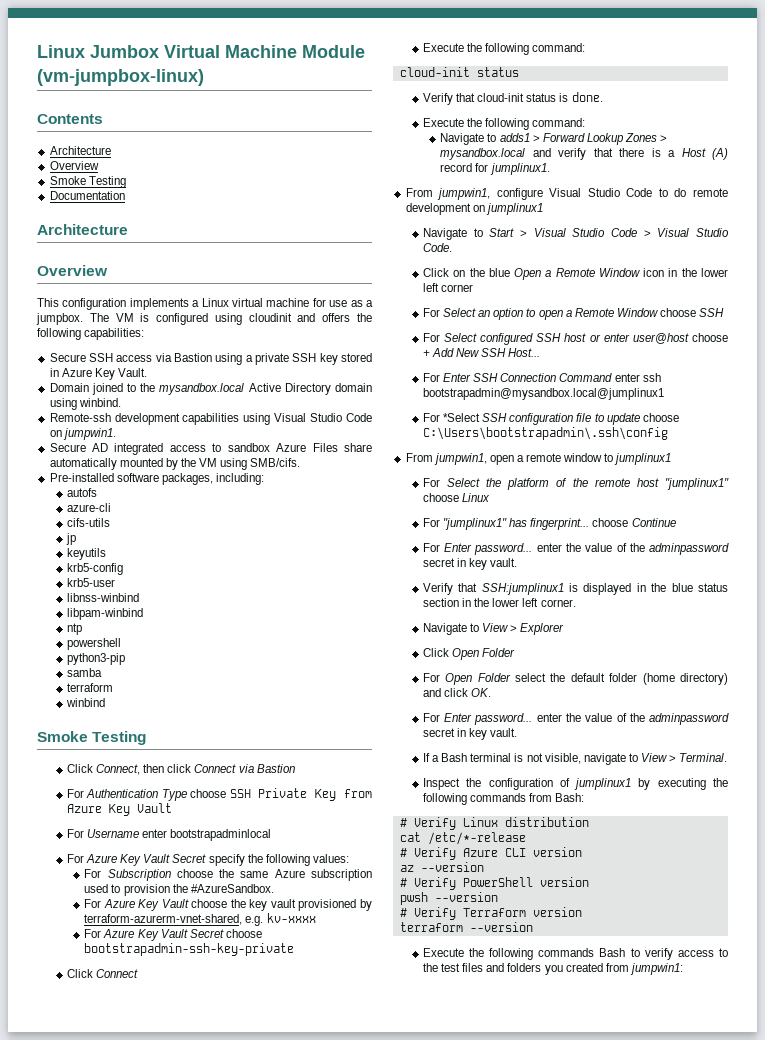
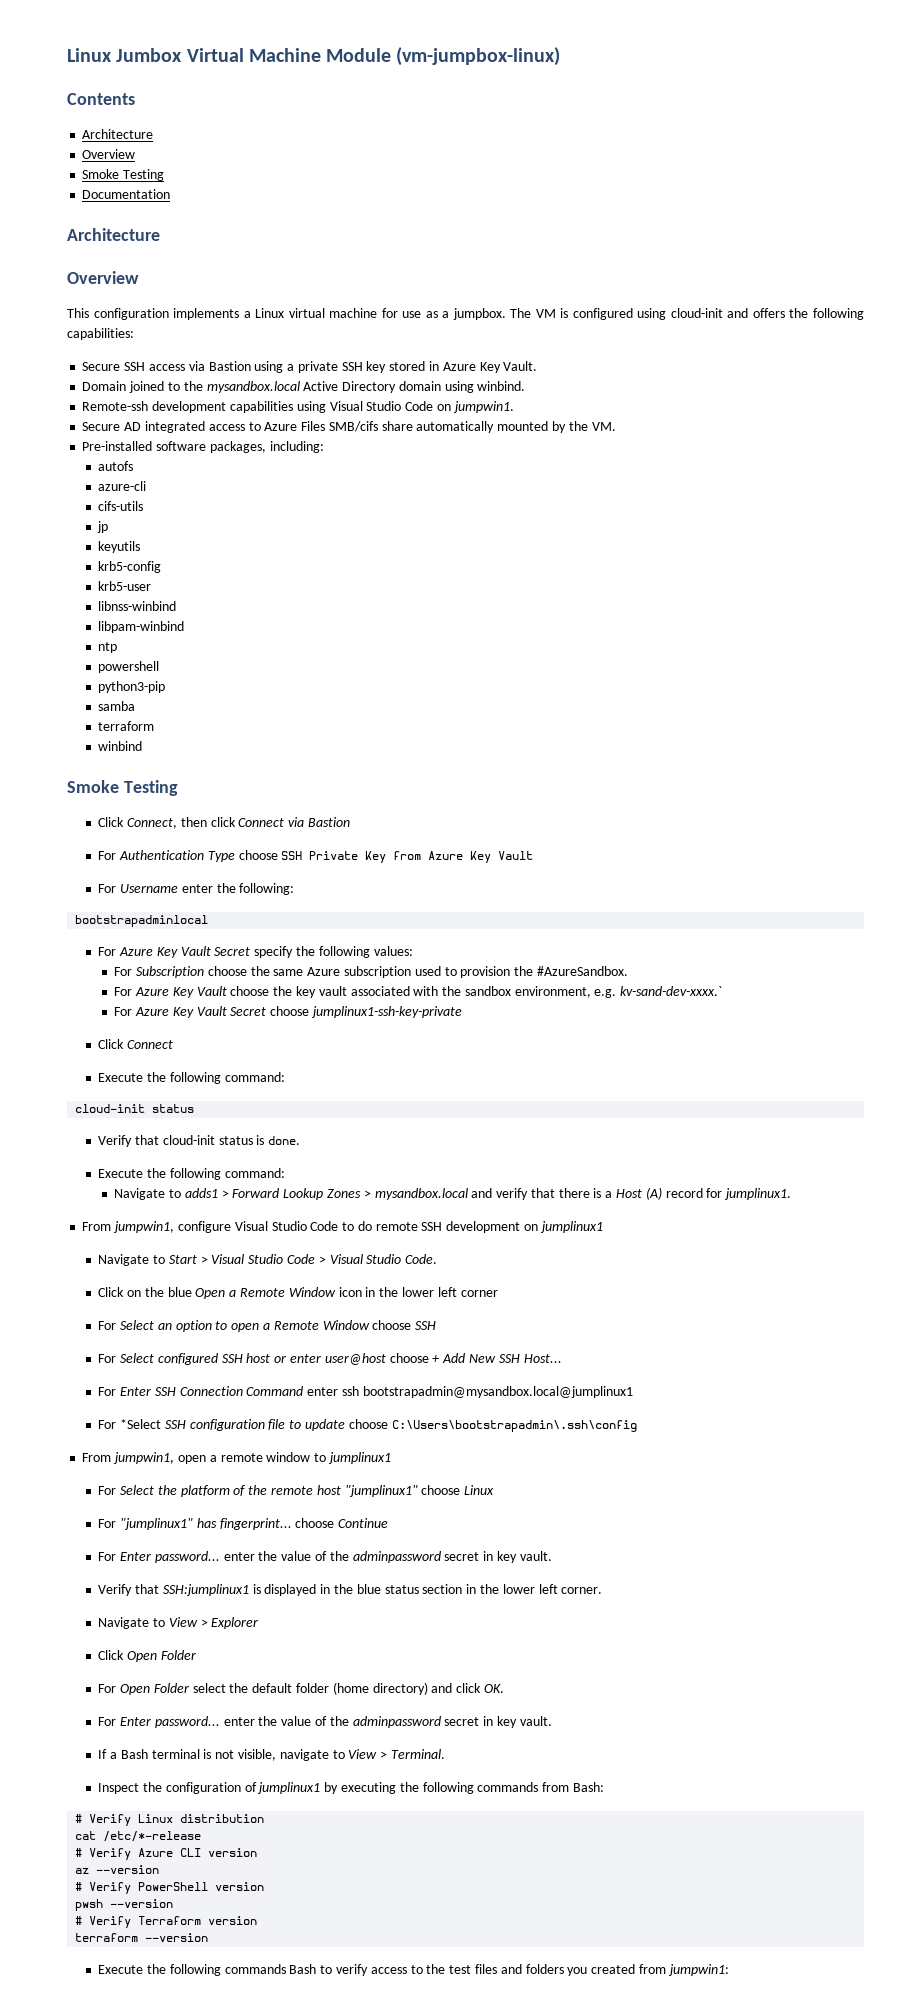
[248,313,292,322] cloudinit -> [670,308,723,318] cloud-init
[227,443,270,452] sandbox -> (261, 426) none
(338, 447) none -> [328,421,378,432] SMB/cifs
[199,458,301,470] VM using SMB/cifs. -> [591,422,616,431] VM.
(168, 833) none -> [216,883,295,895] the following: //
[298,899,372,911] [84,913,316,926] provisioned by terraform-azurerm-vnet-shared, e.g. kv-xxxx -> [350,986,723,998] associated with the sandbox environment, e.g. kv-sand-dev-xxxx.`
[84,943,295,956] bootstrapadmin-ssh-key-private -> [310,1006,462,1018] jumplinux1-ssh-key-private
(728, 192) none -> [421,1222,443,1231] SSH

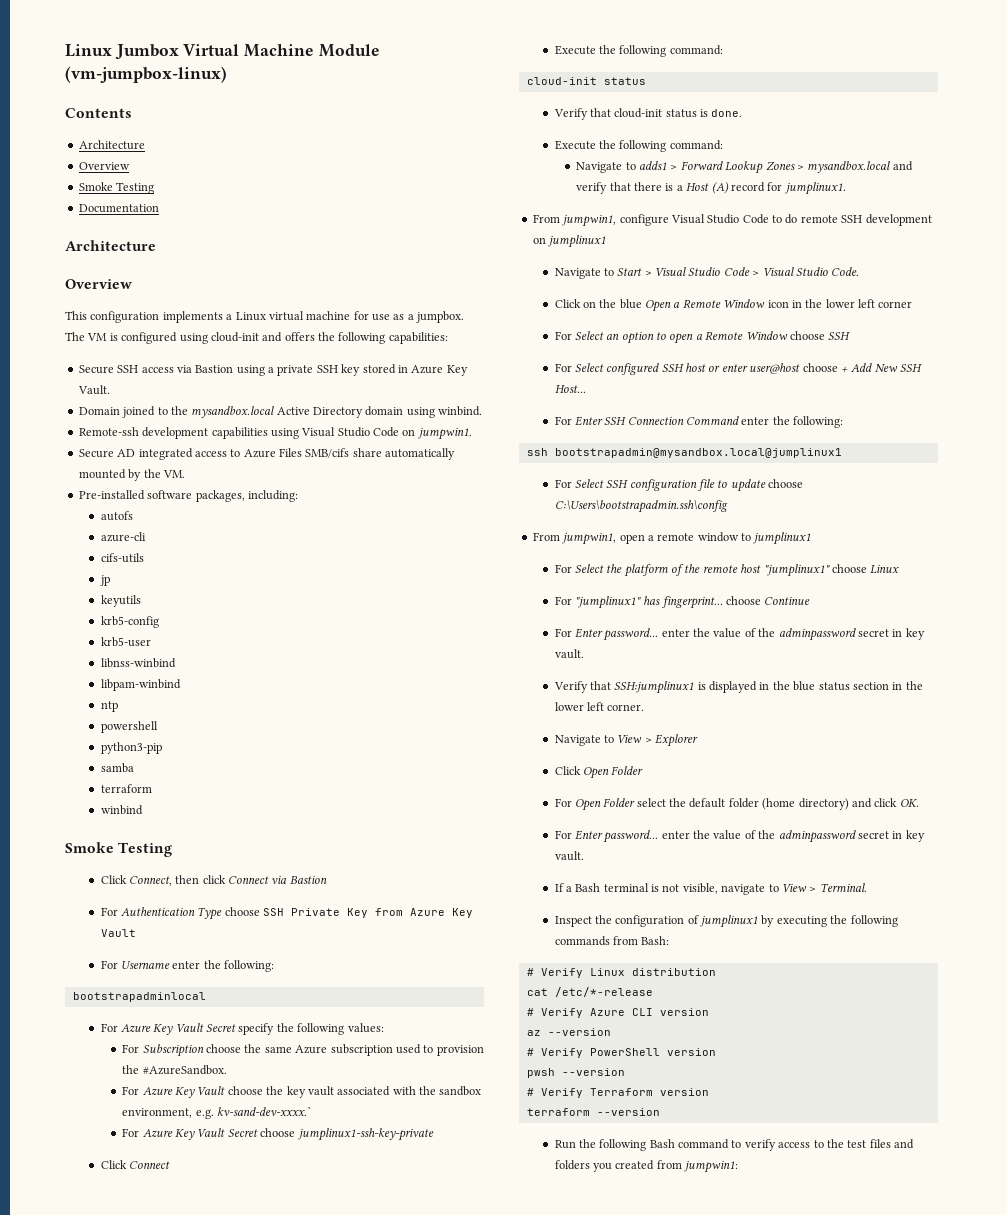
(339, 1391) none -> [772,416,844,428] the following: //
[120,1419,162,1429] *Select -> [574,479,604,488] Select
[391,1420,637,1432] C:\Users\bootstrapadmin\.ssh\config -> [554,500,728,513] C:\Users\bootstrapadmin.ssh\config
[98,1964,317,1976] Execute the following commands Bash -> [554,1139,730,1151] Run the following Bash command

